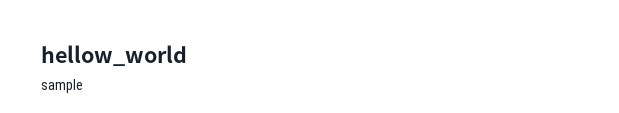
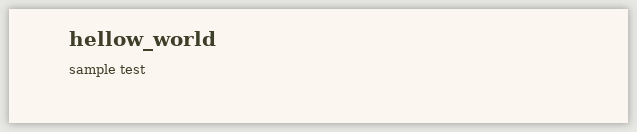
(83, 86) none -> [120,65,146,74] test

